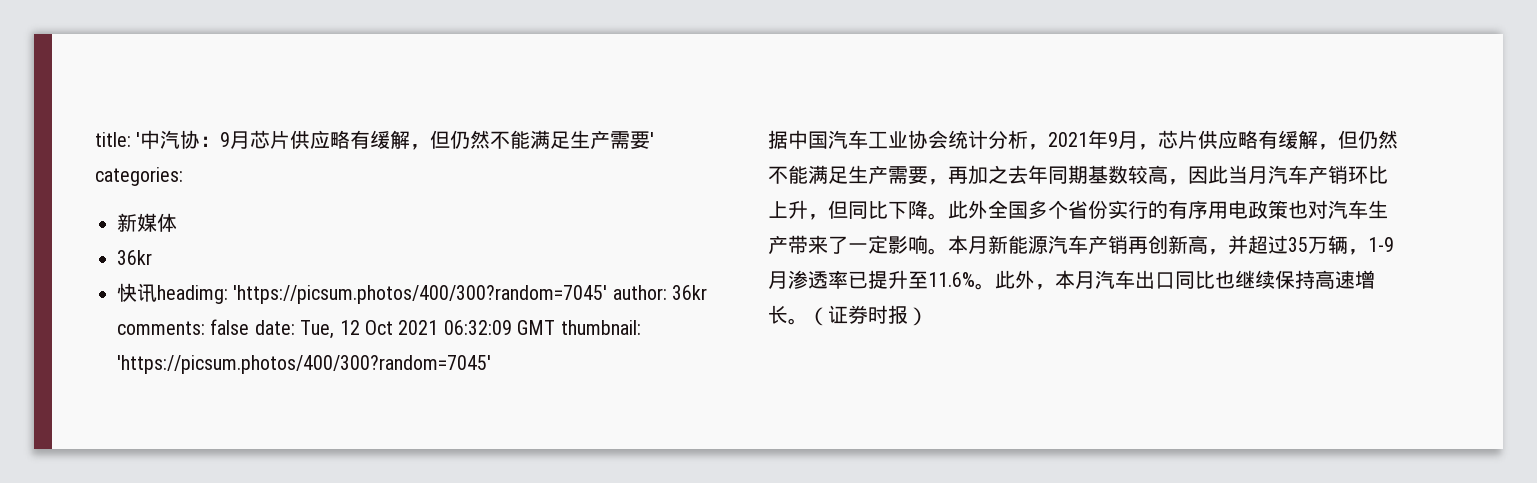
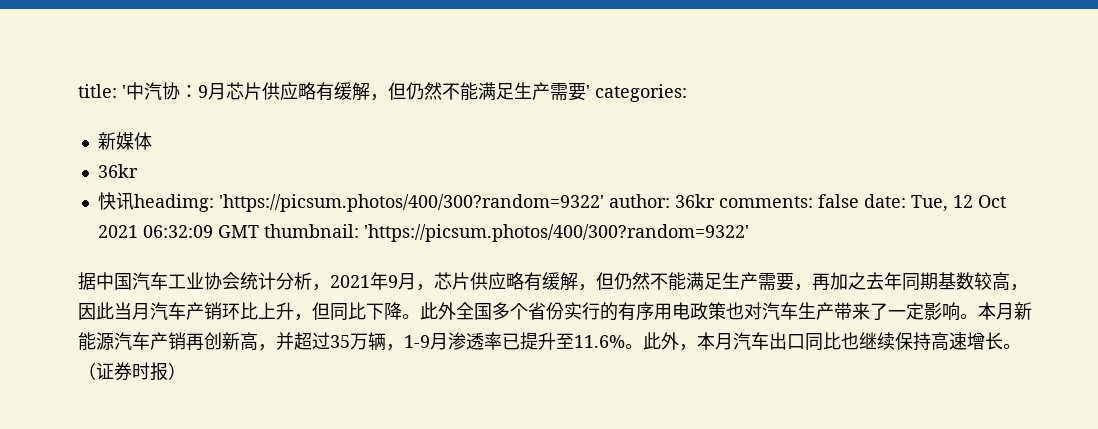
[233,285,608,304] 'https://picsum.photos/400/300?random=7045' -> [218,194,604,212] 'https://picsum.photos/400/300?random=9322'
[117,355,491,374] 'https://picsum.photos/400/300?random=7045' -> [363,224,749,242] 'https://picsum.photos/400/300?random=9322'

